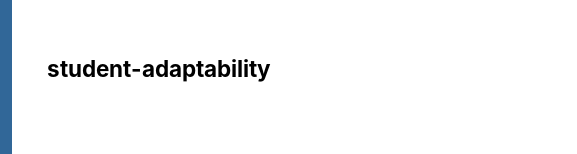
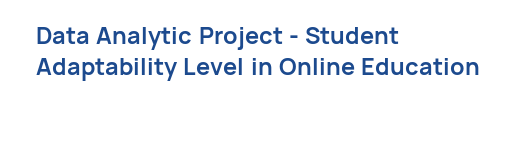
[47,59,271,82] student-adaptability -> [36,27,400,50] [36,58,481,81] Data Analytic Project - Student Adaptability Level in Online Education

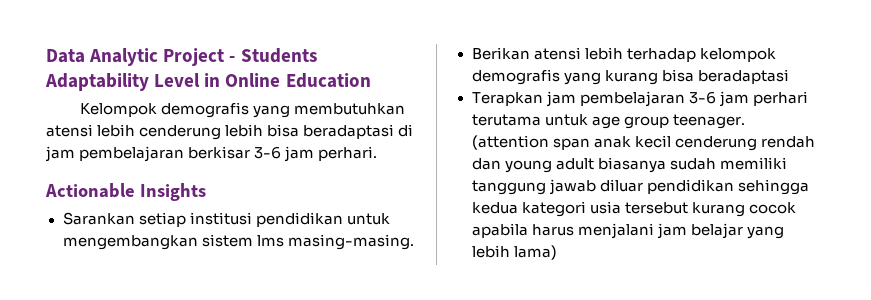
[305,27,400,44] Student -> [240,48,317,63] Students
(481, 66) none -> [80,102,406,118] [46,124,414,140] [45,146,378,162] [45,183,206,201] [62,212,390,227] [62,234,414,250] [471,47,776,62] [471,69,789,85] [471,91,808,107] [471,114,745,129] [471,135,815,151] [471,157,787,173] [471,179,809,195] [471,201,796,217] [471,223,784,239] [471,245,557,260] // Kelompok demografis yang membutuhkan atensi lebih cenderung lebih bisa beradaptasi di jam pembelajaran berkisar 3-6 jam perhari. // Actionable Insights // Sarankan setiap institusi pendidikan untuk mengembangkan sistem lms masing-masing. // Berikan atensi lebih terhadap kelompok demografis yang kurang bisa beradaptasi // Terapkan jam pembelajaran 3-6 jam perhari terutama untuk age group teenager. (attention span anak kecil cenderung rendah dan young adult biasanya sudah memiliki tanggung jawab diluar pendidikan sehingga kedua kategori usia tersebut kurang cocok apabila harus menjalani jam belajar yang lebih lama)

